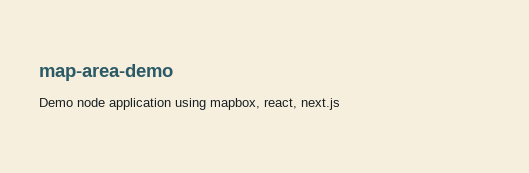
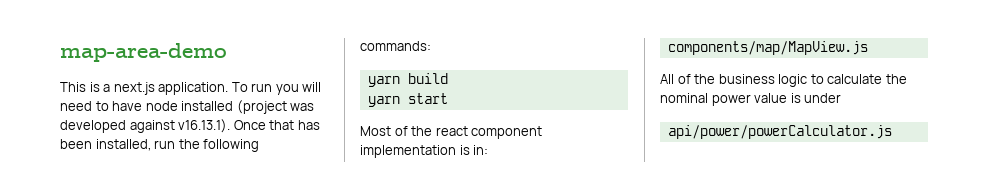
[39,98,340,110] Demo node application using mapbox, react, next.js -> [60,82,322,95] [60,100,315,114] [60,119,320,133] [60,139,260,152] [360,41,431,51] [367,73,448,87] [367,93,448,107] [360,126,543,139] [360,145,489,158] [667,41,868,55] [660,74,907,87] [660,93,842,106] [667,125,892,139] This is a next.js application. To run you will need to have node installed (project was developed against v16.13.1). Once that has been installed, run the following commands: // yarn build // yarn start // Most of the react component implementation is in: // components/map/MapView.js // All of the business logic to calculate the nominal power value is under // api/power/powerCalculator.js

